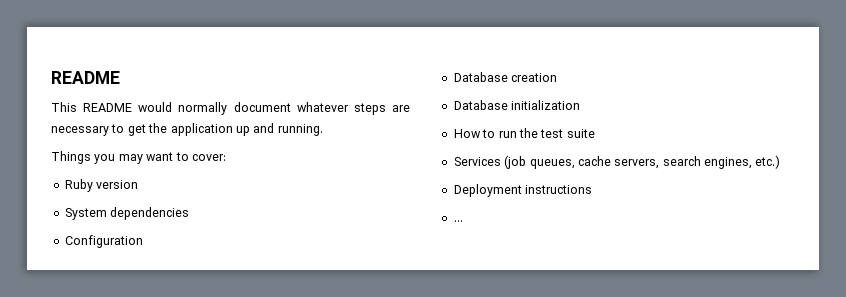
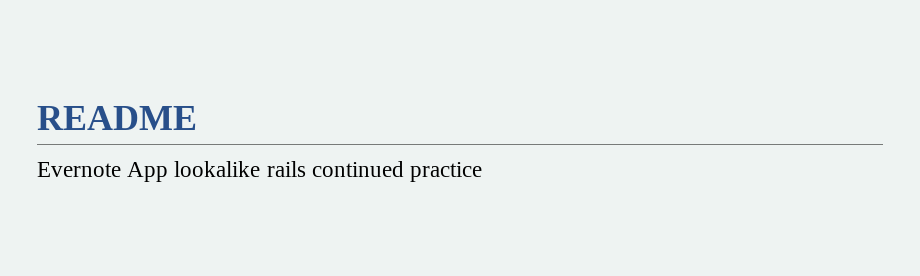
[51,102,410,115] [51,123,323,136] [51,151,226,164] [64,179,139,192] [64,207,190,220] [64,235,143,248] [453,72,558,82] [453,100,581,110] [453,128,595,138] [453,155,781,169] [453,184,593,197] [453,220,463,222] This README would normally document whatever steps are necessary to get the application up and running. // Things you may want to cover: // Ruby version // System dependencies // Configuration // Database creation // Database initialization // How to run the test suite // Services (job queues, cache servers, search engines, etc.) // Deployment instructions // ... -> [37,161,483,182] Evernote App lookalike rails continued practice

